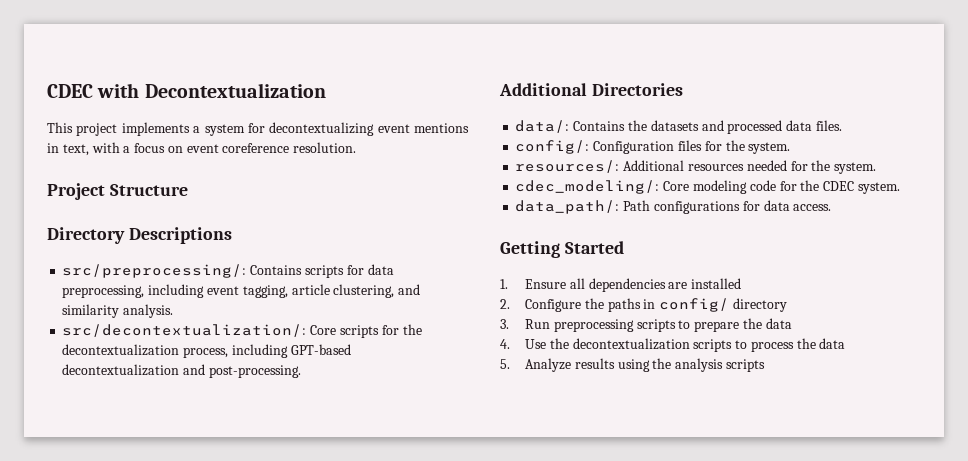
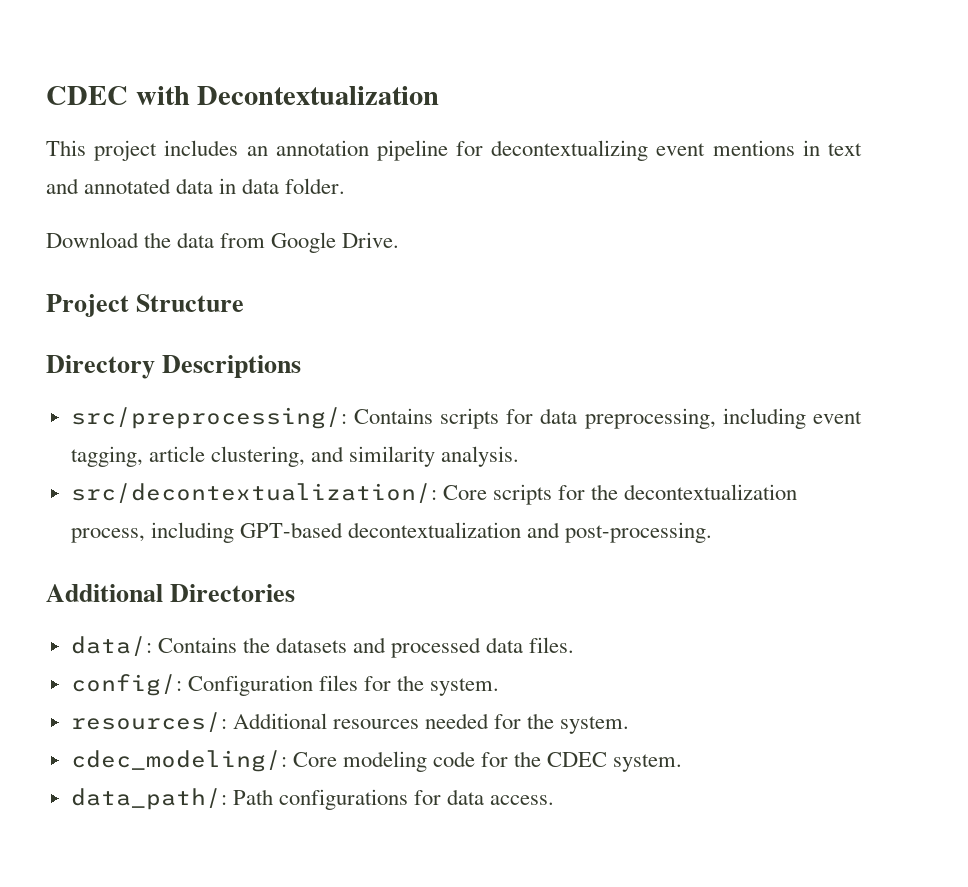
[121,122,245,136] implements a system -> [164,140,448,161] includes an annotation pipeline
[62,142,357,156] text, with a focus on event coreference resolution. -> [827,143,862,156] [46,178,346,194] [46,232,400,253] text and annotated data in data folder. // Download the data from Google Drive.
[500,241,624,258] [500,278,742,292] [500,298,787,312] [500,318,792,332] [500,338,846,352] [500,358,765,372] // Getting Started // 1. Ensure all dependencies are installed // 2. Configure the paths in config/ directory // 3. Run preprocessing scripts to prepare the data // 4. Use the decontextualization scripts to process the data // 5. Analyze results using the analysis scripts -> (555, 800) none

